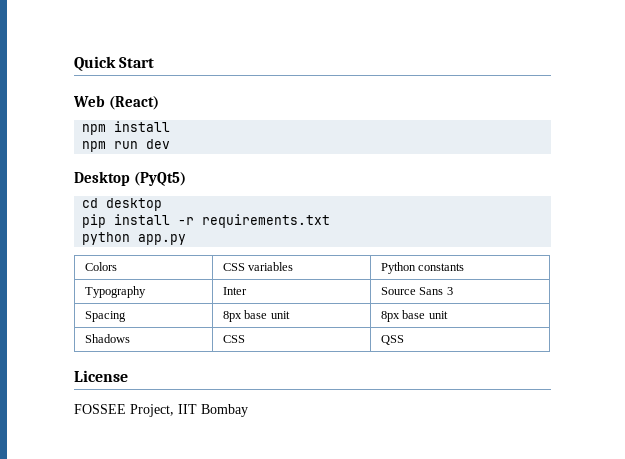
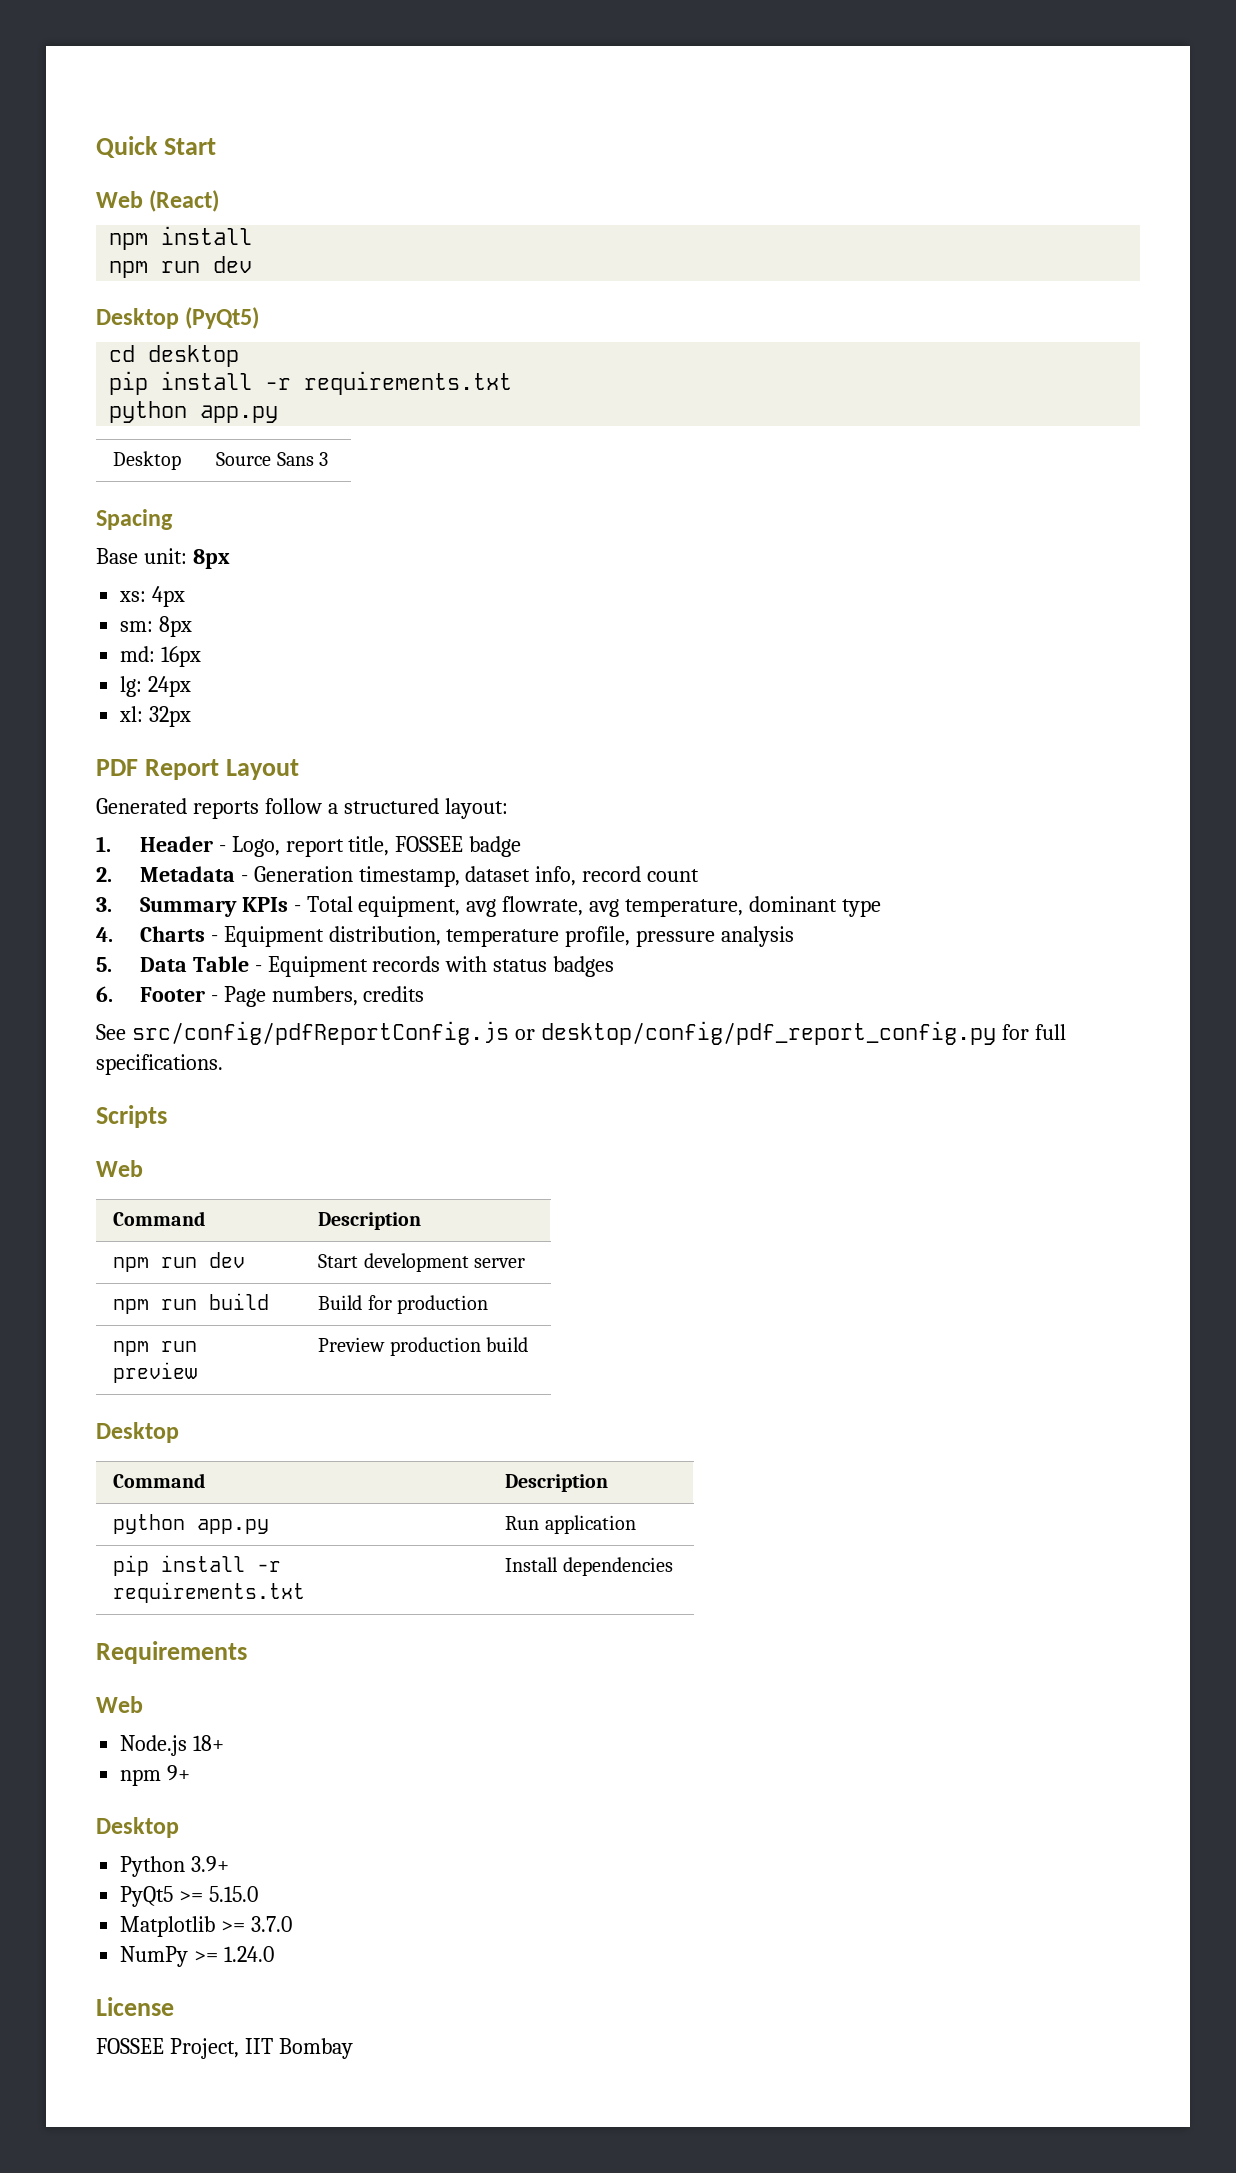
[84,262,117,271] [222,262,294,271] [380,262,465,274] [84,286,146,298] [222,287,247,295] [380,287,453,295] [84,311,126,322] [222,310,290,322] [380,310,448,322] [84,334,130,343] [222,335,245,343] [380,335,404,345] Colors | CSS variables | Python constants // Typography | Inter | Source Sans 3 // Spacing | 8px base unit | 8px base unit // Shadows | CSS | QSS -> [113,451,182,470] [216,452,329,466] [96,509,173,530] [96,548,230,569] [119,586,186,607] [120,616,193,637] [120,646,202,667] [120,676,192,697] [119,706,192,727] [96,759,299,780] [96,798,508,819] [96,836,522,857] [96,866,700,887] [96,896,882,917] [96,926,795,947] [96,956,615,977] [96,986,425,1007] [96,1021,1066,1045] [96,1054,223,1075] [96,1105,167,1128] [96,1160,143,1177] [113,1211,206,1226] [318,1212,422,1230] [113,1252,246,1272] [318,1253,526,1272] [113,1293,270,1314] [318,1295,489,1314] [113,1341,198,1356] [113,1362,198,1383] [318,1337,529,1356] [96,1422,179,1443] [113,1473,206,1488] [505,1474,609,1492] [113,1514,270,1534] [505,1515,636,1534] [113,1555,282,1576] [113,1582,306,1603] [505,1557,673,1576] [96,1641,247,1664] [96,1696,143,1713] [120,1735,225,1756] [120,1765,191,1786] [96,1817,179,1838] [120,1856,230,1877] [120,1886,259,1907] [120,1916,293,1937] [120,1946,275,1967] Desktop | Source Sans 3 // Spacing // Base unit: 8px // xs: 4px // sm: 8px // md: 16px // lg: 24px // xl: 32px // PDF Report Layout // Generated reports follow a structured layout: // 1. Header - Logo, report title, FOSSEE badge // 2. Metadata - Generation timestamp, dataset info, record count // 3. Summary KPIs - Total equipment, avg flowrate, avg temperature, dominant type // 4. Charts - Equipment distribution, temperature profile, pressure analysis // 5. Data Table - Equipment records with status badges // 6. Footer - Page numbers, credits // See src/config/pdfReportConfig.js or desktop/config/pdf_report_config.py for full specifications. // Scripts // Web // Command | Description // npm run dev | Start development server // npm run build | Build for production // npm run preview | Preview production build // Desktop // Command | Description // python app.py | Run application // pip install -r requirements.txt | Install dependencies // Requirements // Web // Node.js 18+ // npm 9+ // Desktop // Python 3.9+ // PyQt5 >= 5.15.0 // Matplotlib >= 3.7.0 // NumPy >= 1.24.0

